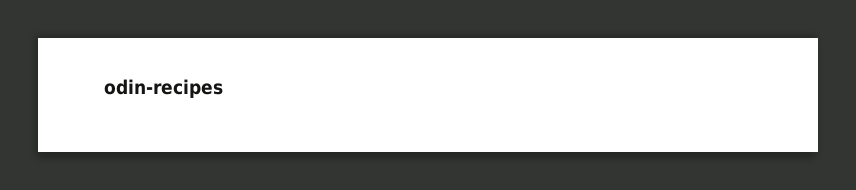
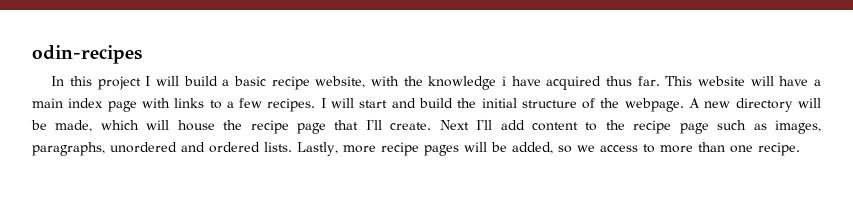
(223, 88) none -> [51,76,822,90] [32,98,822,112] [31,119,822,134] [32,142,800,156] // In this project I will build a basic recipe website, with the knowledge i have acquired thus far. This website will have a main index page with links to a few recipes. I will start and build the initial structure of the webpage. A new directory will be made, which will house the recipe page that I'll create. Next I'll add content to the recipe page such as images, paragraphs, unordered and ordered lists. Lastly, more recipe pages will be added, so we access to more than one recipe.

